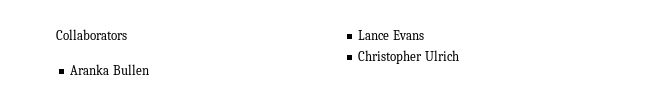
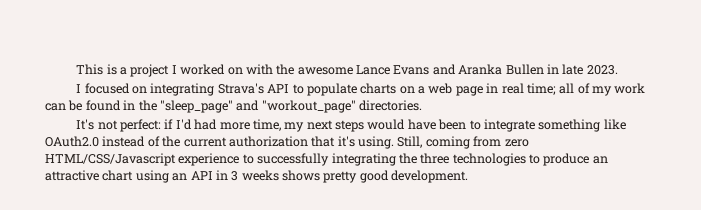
[56,29,127,40] [70,64,149,75] [358,30,424,40] [358,50,459,64] Collaborators // Aranka Bullen // Lance Evans // Christopher Ulrich -> [76,64,618,77] [76,83,646,96] [45,100,422,113] [76,119,626,132] [45,136,529,149] [45,153,608,166] [45,170,469,183] This is a project I worked on with the awesome Lance Evans and Aranka Bullen in late 2023. // I focused on integrating Strava's API to populate charts on a web page in real time; all of my work can be found in the "sleep_page" and "workout_page" directories. // It's not perfect: if I'd had more time, my next steps would have been to integrate something like OAuth2.0 instead of the current authorization that it's using. Still, coming from zero HTML/CSS/Javascript experience to successfully integrating the three technologies to produce an attractive chart using an API in 3 weeks shows pretty good development.

